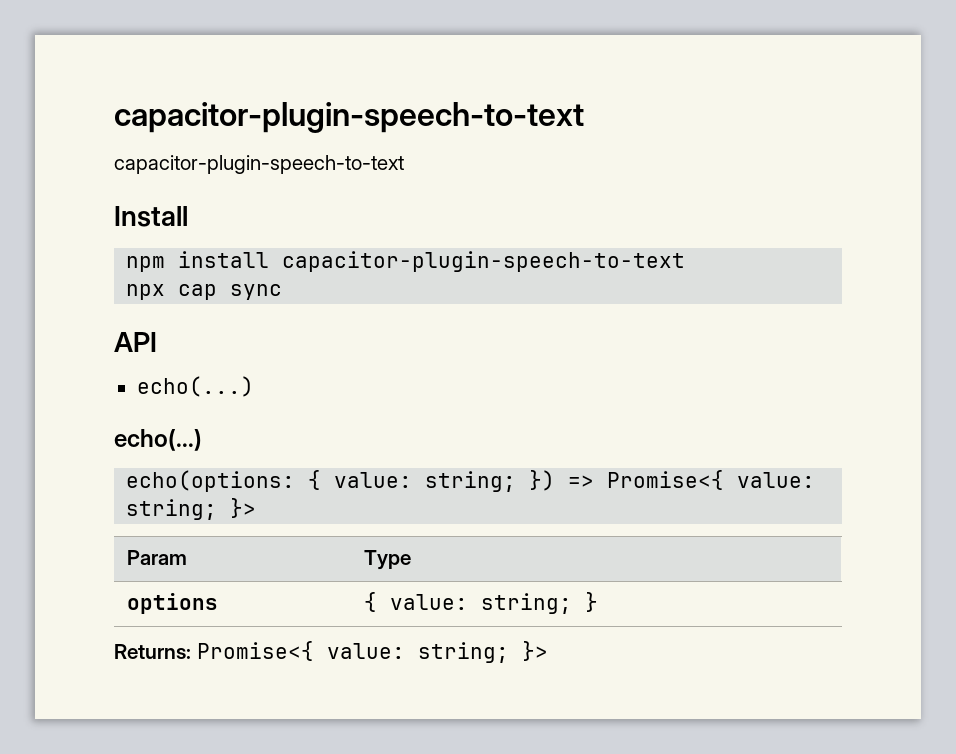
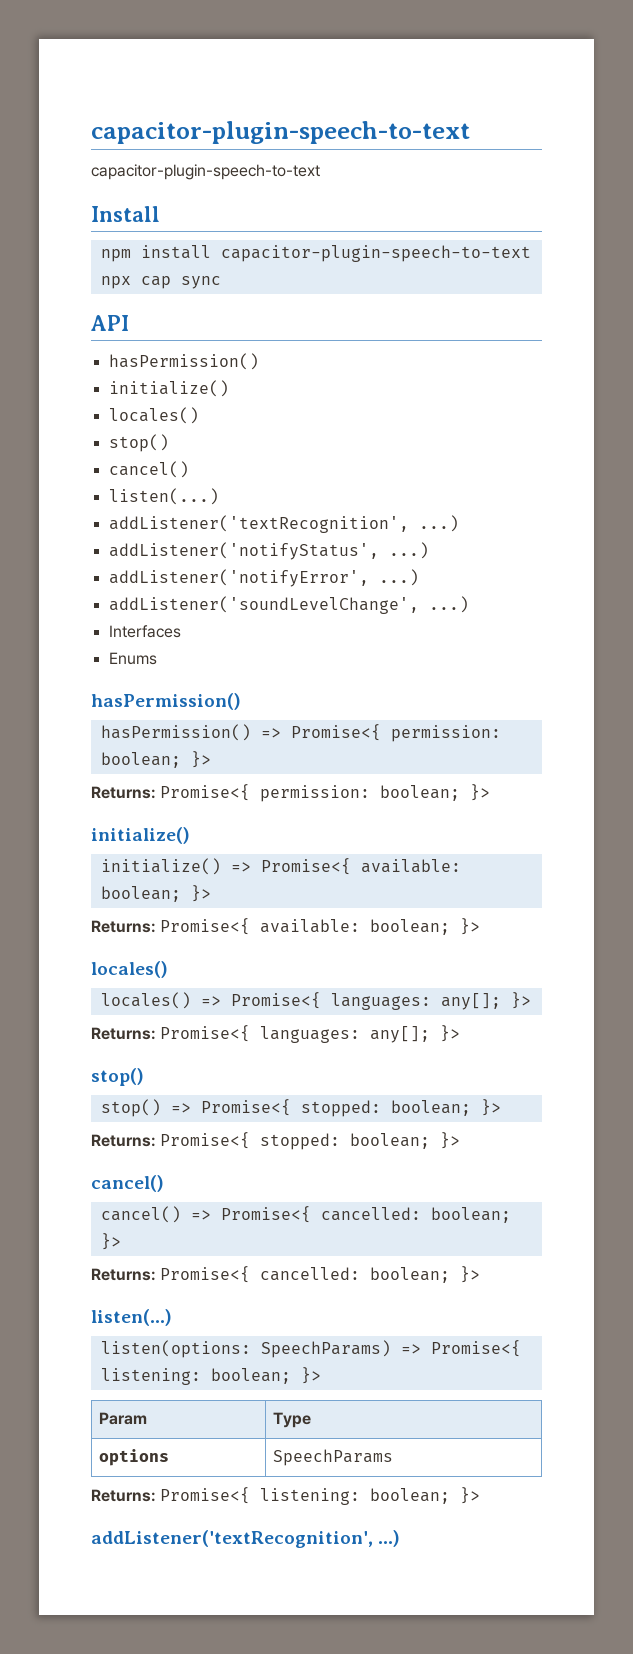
[136,376,254,397] [114,429,202,451] [126,470,816,492] [126,499,218,520] echo(...) // echo(...) // echo(options: { value: string; }) => Promise<{ value: string; -> [108,353,259,370] [108,380,229,397] [108,407,199,424] [108,434,169,452] [108,461,189,478] [108,488,219,505] [108,515,459,533] [108,542,429,560] [108,569,419,587] [108,596,469,614] [108,625,181,638] [108,652,157,665] [91,693,241,710] [100,724,501,742] [100,751,211,768] [91,784,491,802] [91,827,190,844] [100,858,461,875] [100,885,211,902] [91,918,481,935] [91,961,168,978] [100,992,531,1010] [91,1025,461,1043] [91,1068,144,1086] [100,1099,501,1117] [91,1132,461,1150] [91,1175,164,1192] [100,1206,511,1223] [100,1233,121,1250] [91,1266,481,1283] [91,1309,172,1326] [100,1340,521,1358] [100,1368,291,1385] hasPermission() // initialize() // locales() // stop() // cancel() // listen(...) // addListener('textRecognition', ...) // addListener('notifyStatus', ...) // addListener('notifyError', ...) // addListener('soundLevelChange', ...) // Interfaces // Enums // hasPermission() // hasPermission() => Promise<{ permission: boolean; }> // Returns: Promise<{ permission: boolean; }> // initialize() // initialize() => Promise<{ available: boolean; }> // Returns: Promise<{ available: boolean; }> // locales() // locales() => Promise<{ languages: any[]; }> // Returns: Promise<{ languages: any[]; }> // stop() // stop() => Promise<{ stopped: boolean; }> // Returns: Promise<{ stopped: boolean; }> // cancel() // cancel() => Promise<{ cancelled: boolean; }> // Returns: Promise<{ cancelled: boolean; }> // listen(...) // listen(options: SpeechParams) => Promise<{ listening: boolean;
[363,592,598,614] [114,641,548,663] { value: string; } // Returns: Promise<{ value: string; }> -> [273,1449,394,1466] [91,1487,481,1505] [91,1530,401,1548] SpeechParams // Returns: Promise<{ listening: boolean; }> // addListener('textRecognition', ...)

